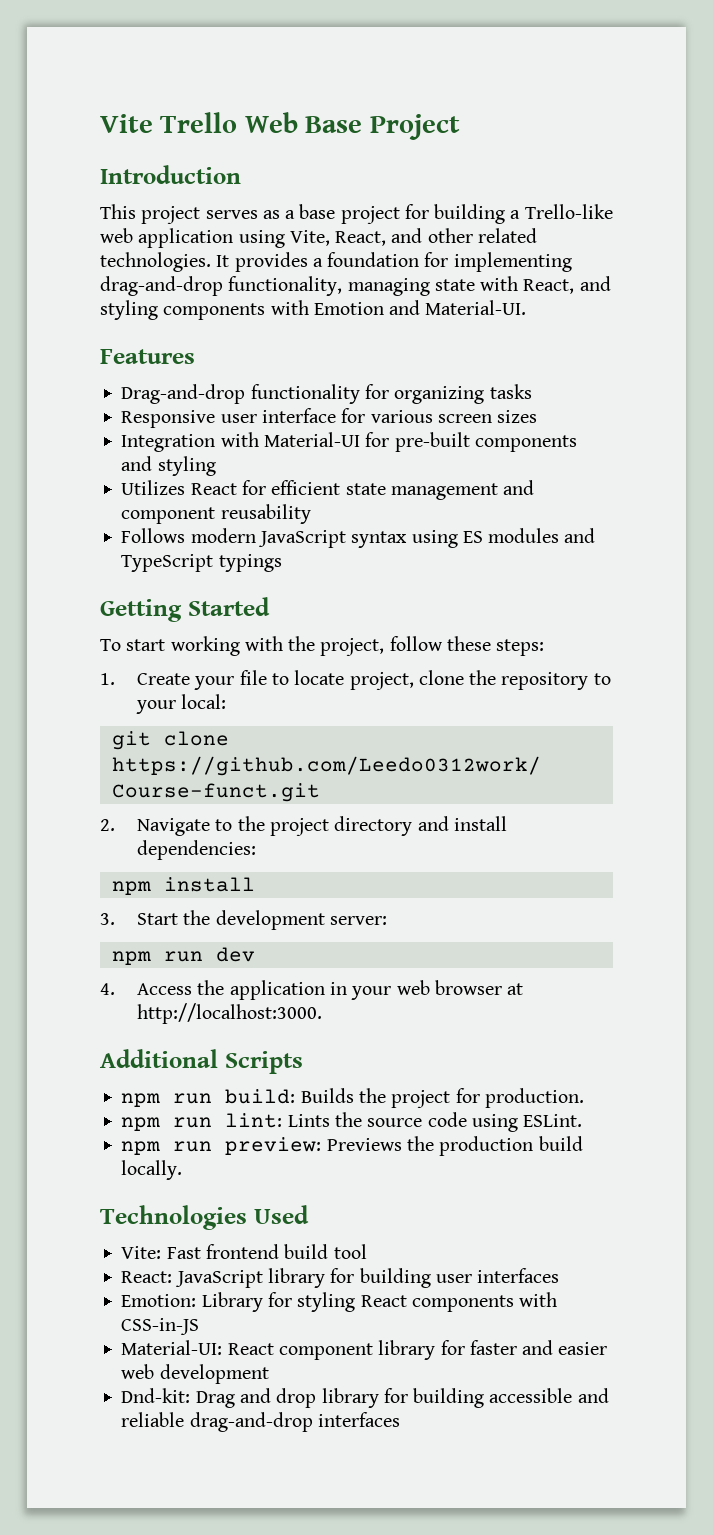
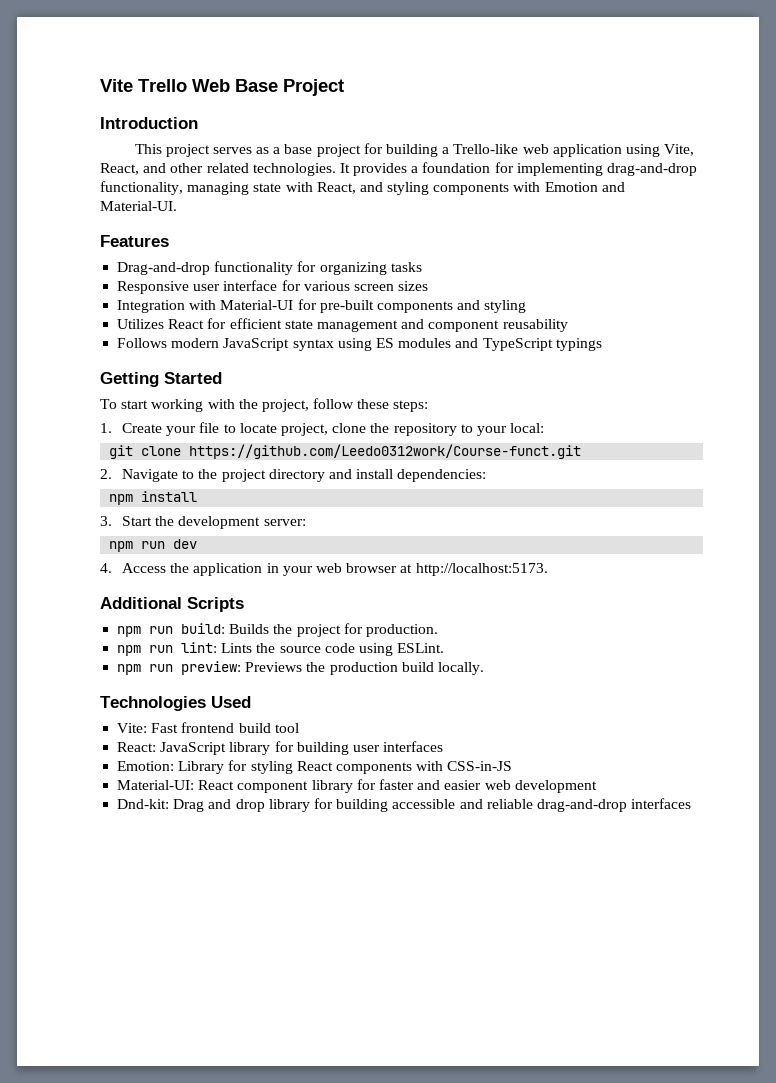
[137,1003,323,1024] http://localhost:3000. -> [415,563,548,576] http://localhost:5173.

